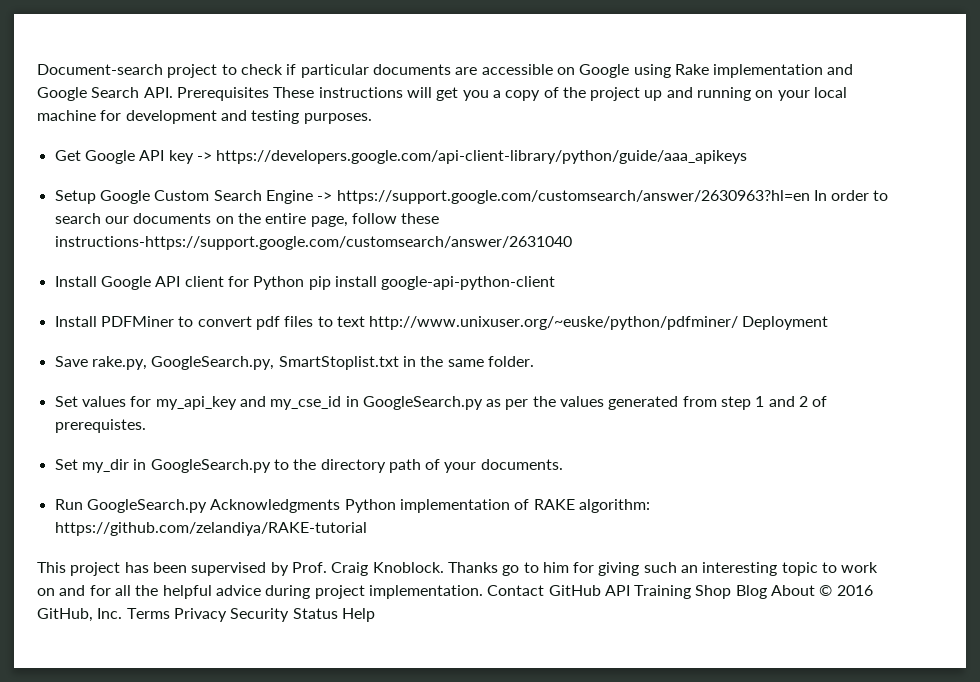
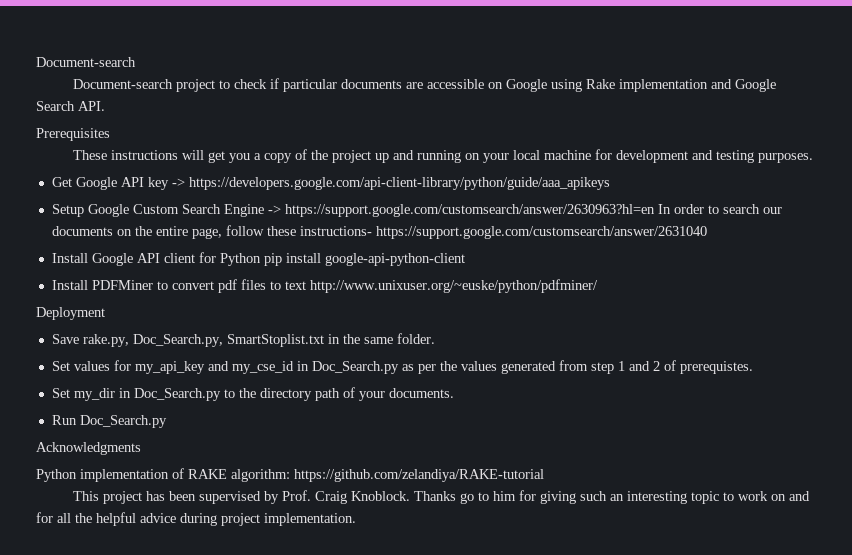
[37,64,163,75] Document-search -> [36,57,136,67] [73,79,174,89] Document-search // Document-search
(173, 92) none -> (105, 106) //
(269, 94) none -> (110, 134) //
[54,236,572,250] instructions-https://support.google.com/customsearch/answer/2631040 -> [299,226,707,239] instructions- https://support.google.com/customsearch/answer/2631040
(739, 323) none -> (598, 286) //
[151,356,275,370] GoogleSearch.py, -> [132,334,223,347] Doc_Search.py,
[362,396,483,410] GoogleSearch.py -> [311,361,399,374] Doc_Search.py
[150,459,271,473] GoogleSearch.py -> [133,388,221,401] Doc_Search.py
[86,499,207,513] GoogleSearch.py -> [79,415,167,428] Doc_Search.py //
(341, 506) none -> (141, 448) //
[487,585,873,599] [37,608,375,622] Contact GitHub API Training Shop Blog About © 2016 GitHub, Inc. Terms Privacy Security Status Help -> (356, 519) none

